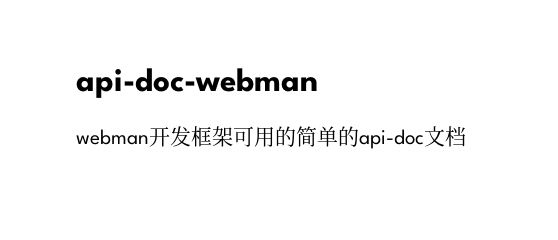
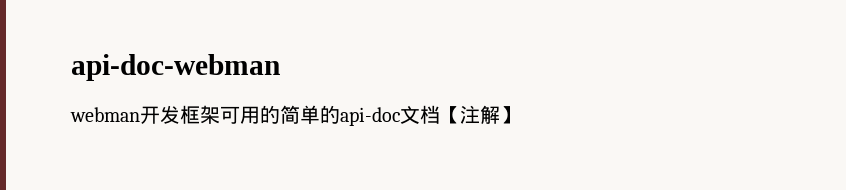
(466, 136) none -> [440,105,520,124] 【注解】

